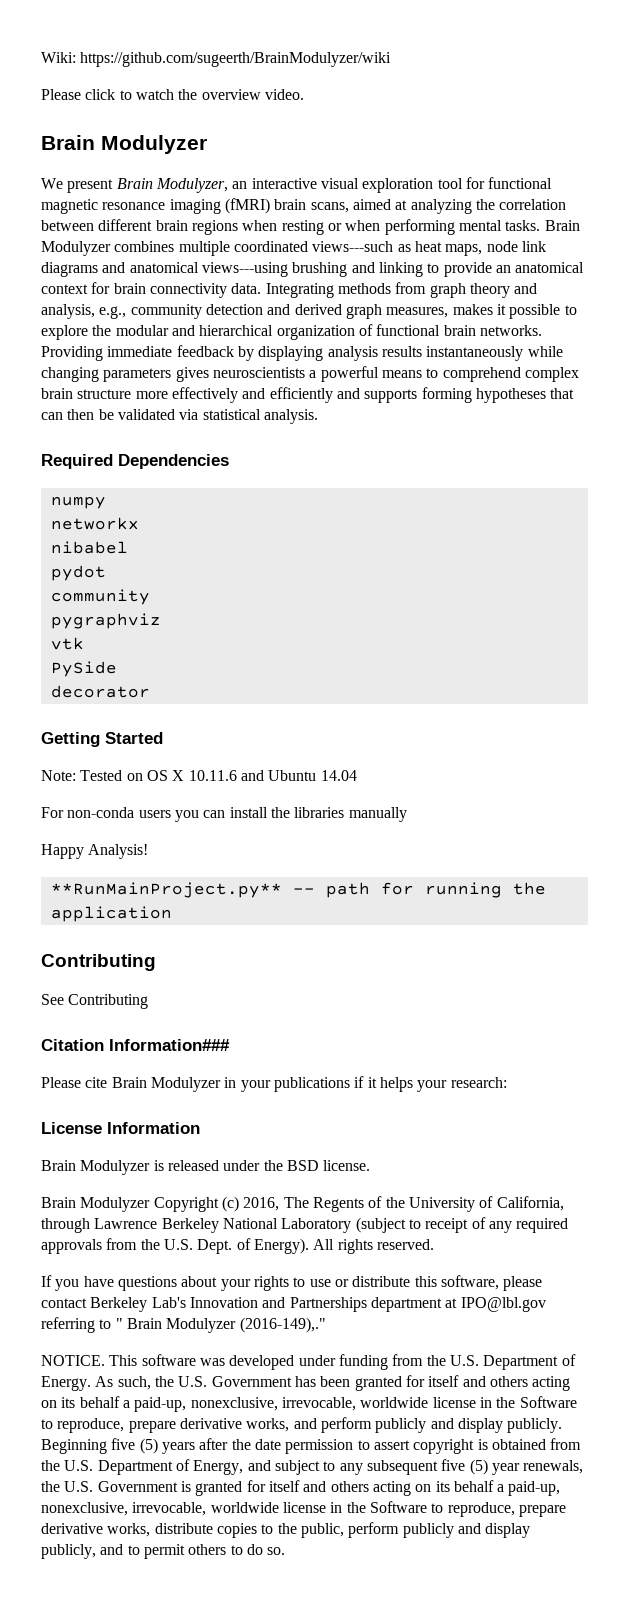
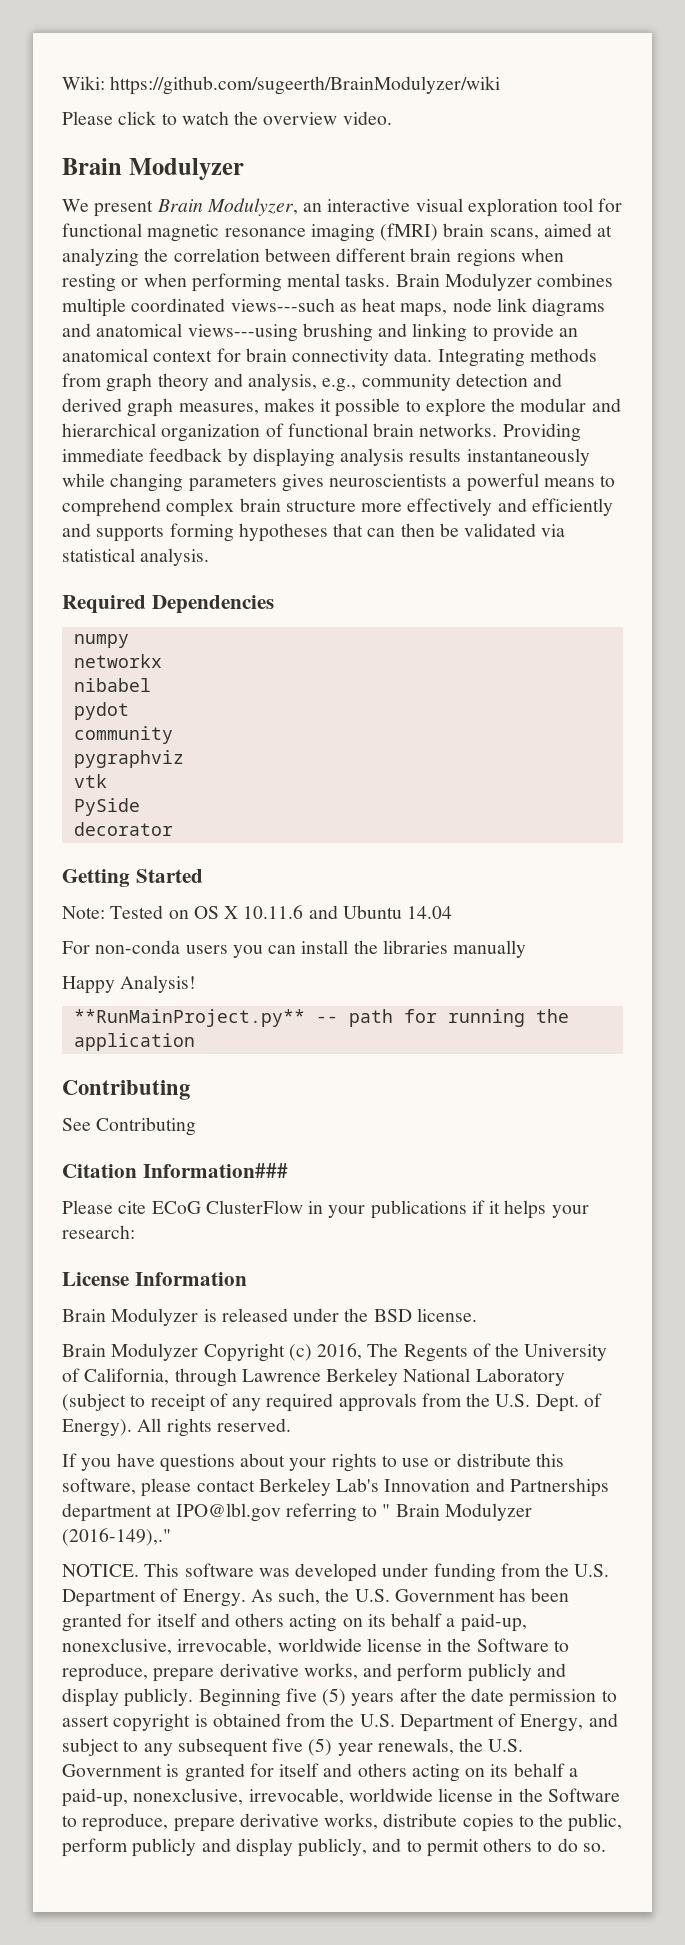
[111,1077,221,1092] Brain Modulyzer -> [151,1200,303,1214] ECoG ClusterFlow

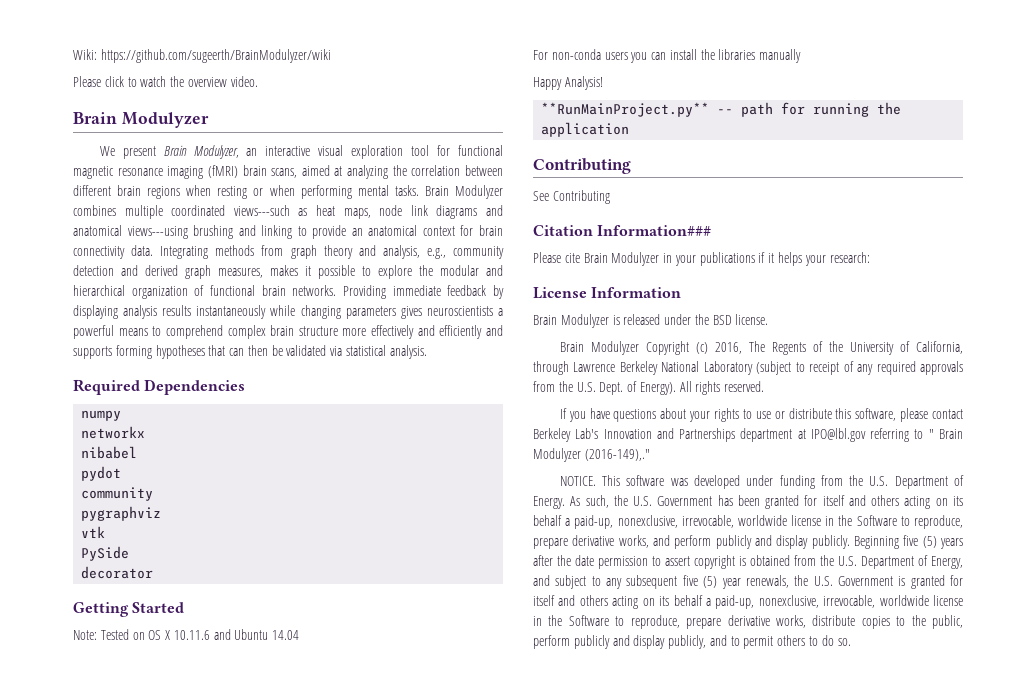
[151,1200,303,1214] ECoG ClusterFlow -> [583,252,660,266] Brain Modulyzer

